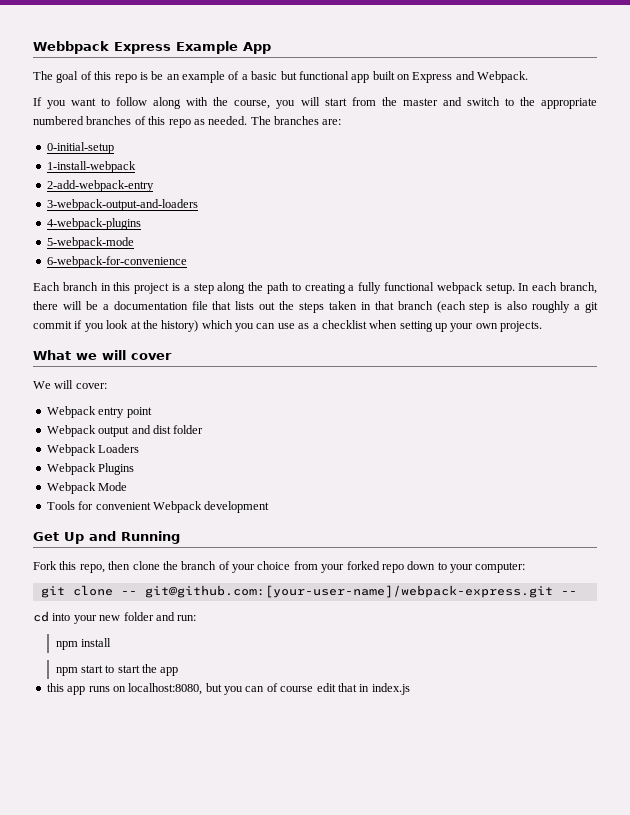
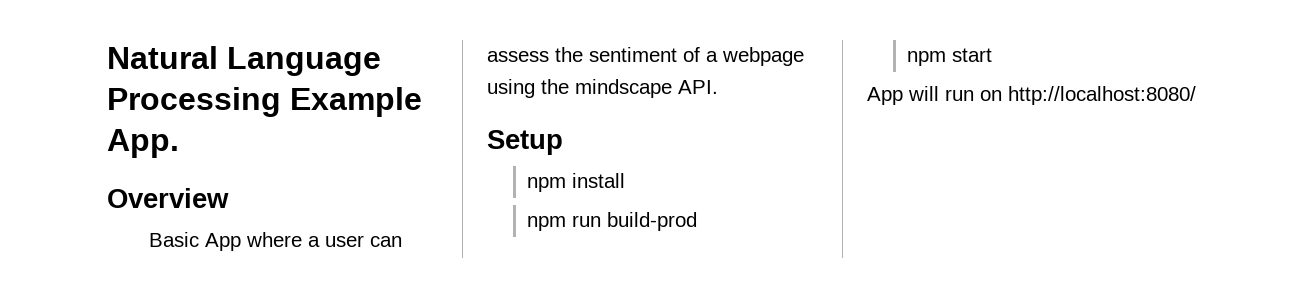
[33,41,271,54] [33,71,529,83] [33,97,597,109] [33,116,342,128] [46,142,114,154] [46,161,136,173] [46,180,154,192] [46,199,198,211] [46,218,141,230] [46,237,134,249] [46,256,187,268] [33,282,598,294] [33,301,599,313] [33,320,543,332] [33,350,172,360] [33,380,107,389] [46,406,152,418] [46,425,204,437] [46,444,140,456] [46,463,135,475] [46,482,128,494] [46,501,270,513] [33,531,180,544] [33,561,526,573] [40,585,577,598] [33,611,197,624] Webbpack Express Example App // The goal of this repo is be an example of a basic but functional app built on Express and Webpack. // If you want to follow along with the course, you will start from the master and switch to the appropriate numbered branches of this repo as needed. The branches are: // 0-initial-setup // 1-install-webpack // 2-add-webpack-entry // 3-webpack-output-and-loaders // 4-webpack-plugins // 5-webpack-mode // 6-webpack-for-convenience // Each branch in this project is a step along the path to creating a fully functional webpack setup. In each branch, there will be a documentation file that lists out the steps taken in that branch (each step is also roughly a git commit if you look at the history) which you can use as a checklist when setting up your own projects. // What we will cover // We will cover: // Webpack entry point // Webpack output and dist folder // Webpack Loaders // Webpack Plugins // Webpack Mode // Tools for convenient Webpack development // Get Up and Running // Fork this repo, then clone the branch of your choice from your forked repo down to your computer: // git clone -- git@github.com:[your-user-name]/webpack-express.git -- // cd into your new folder and run: -> [107,46,381,76] [107,87,422,117] [107,129,179,158] [107,188,229,208] [149,232,403,251] [487,47,804,66] [487,79,718,98] [487,130,563,155] Natural Language Processing Example App. // Overview // Basic App where a user can assess the sentiment of a webpage using the mindscape API. // Setup
(111, 642) none -> [527,212,698,231] // npm run build-prod
[105,664,179,676] [46,683,410,695] to start the app // this app runs on localhost:8080, but you can of course edit that in index.js -> [867,86,1196,105] // App will run on http://localhost:8080/

